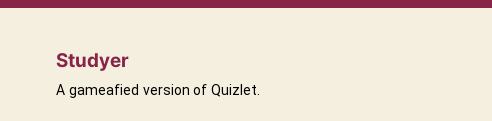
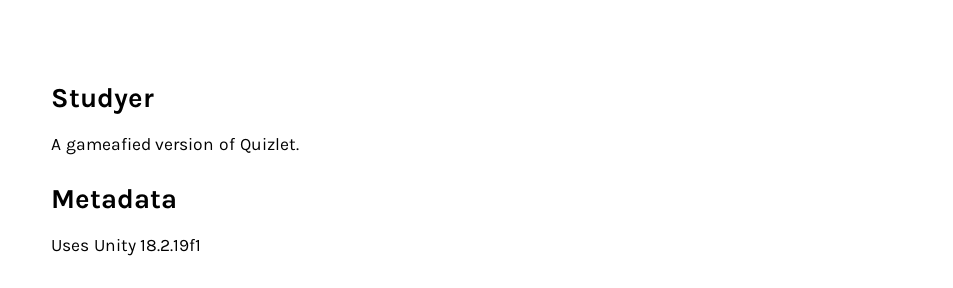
(261, 90) none -> [51,189,177,209] [51,238,202,256] // Metadata // Uses Unity 18.2.19f1

